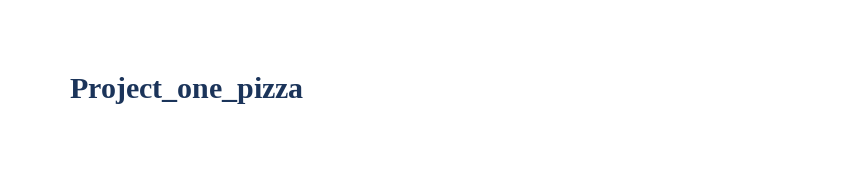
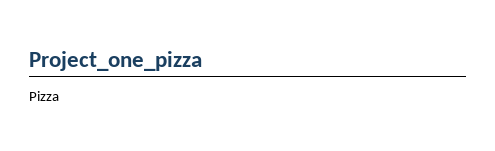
(303, 90) none -> [29,91,59,101] // Pizza

